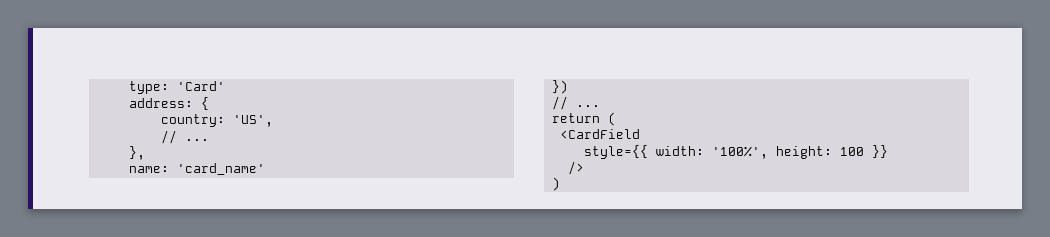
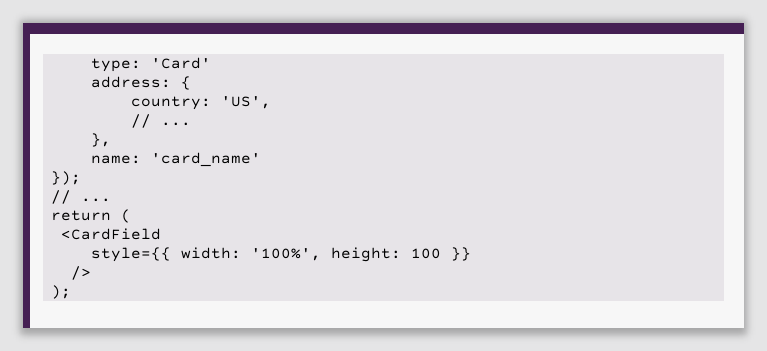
[552,80,569,94] }) -> [50,171,81,185] });
[552,177,561,191] ) -> [50,285,71,299] );

